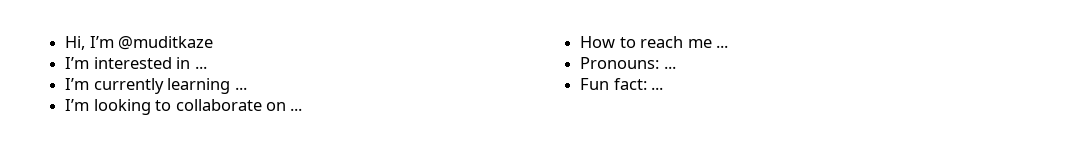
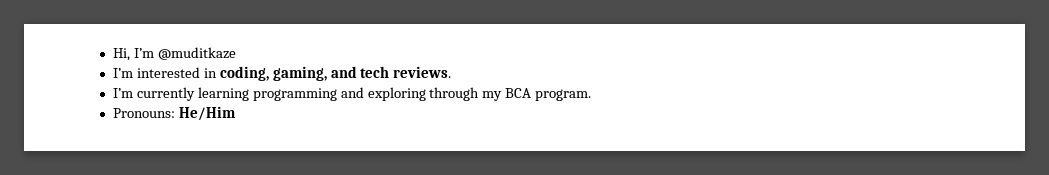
[194,66,207,69] [65,78,247,94] [65,99,303,115] [580,36,728,48] [580,57,676,69] [580,78,664,90] ... // I’m currently learning ... // I’m looking to collaborate on ... // How to reach me ... // Pronouns: ... // Fun fact: ... -> [219,66,452,81] [112,87,592,101] [112,106,236,121] coding, gaming, and tech reviews. // I’m currently learning programming and exploring through my BCA program. // Pronouns: He/Him

